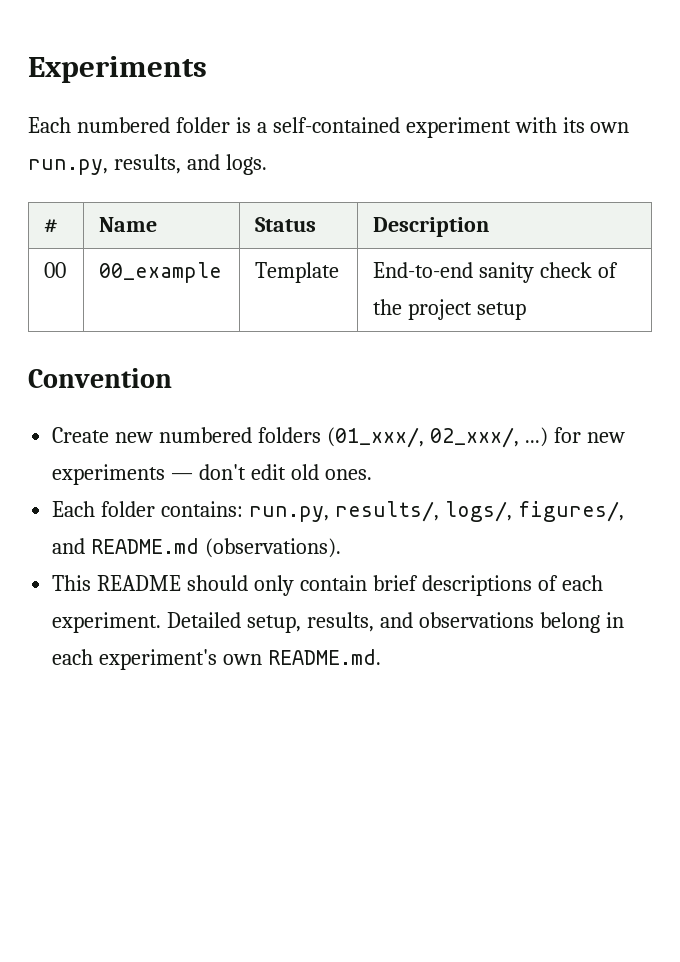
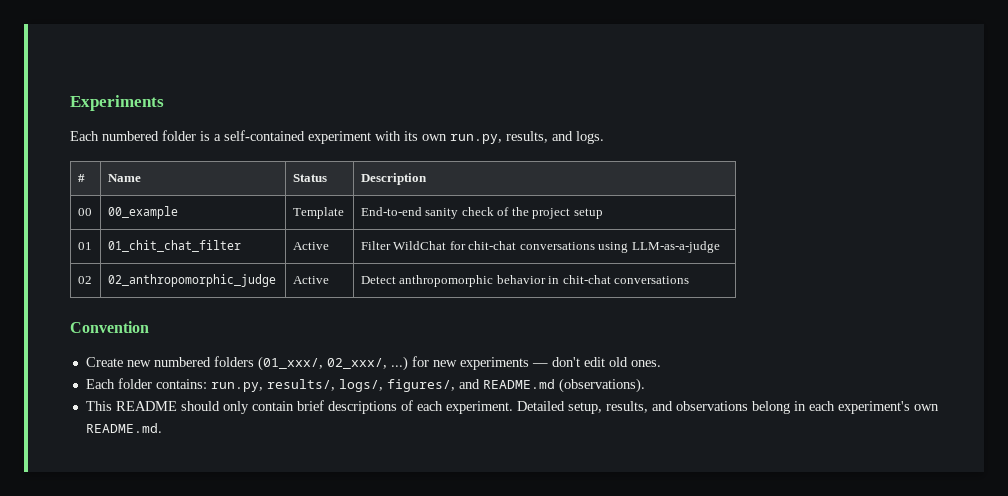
(527, 311) none -> [77,242,92,250] [107,240,241,252] [292,242,329,250] [360,241,721,253] [77,276,92,284] [107,274,276,287] [292,276,329,284] [360,275,690,287] // 01 | 01_chit_chat_filter | Active | Filter WildChat for chit-chat conversations using LLM-as-a-judge // 02 | 02_anthropomorphic_judge | Active | Detect anthropomorphic behavior in chit-chat conversations

